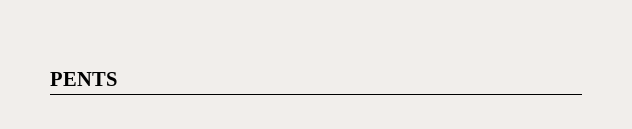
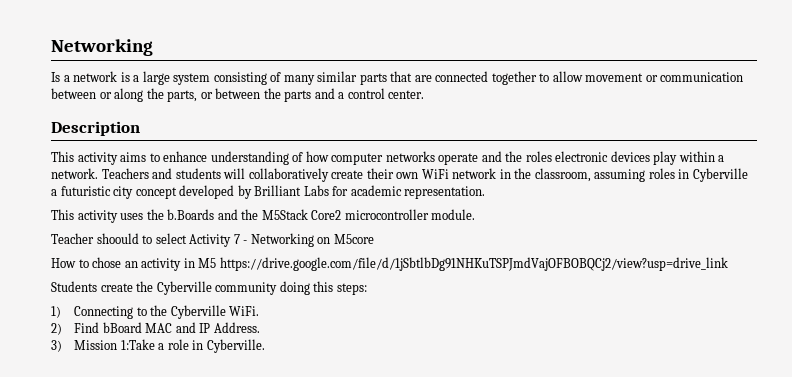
[50,72,117,86] PENTS -> [51,39,153,56] [51,71,744,85] [51,88,425,102] [51,121,140,136] [51,151,725,165] [51,168,748,182] [51,185,486,199] [51,209,476,223] [51,233,374,247] [51,257,728,271] [51,281,367,295] [51,305,260,319] [51,322,260,335] [51,339,265,353] Networking // Is a network is a large system consisting of many similar parts that are connected together to allow movement or communication between or along the parts, or between the parts and a control center. // Description // This activity aims to enhance understanding of how computer networks operate and the roles electronic devices play within a network. Teachers and students will collaboratively create their own WiFi network in the classroom, assuming roles in Cyberville a futuristic city concept developed by Brilliant Labs for academic representation. // This activity uses the b.Boards and the M5Stack Core2 microcontroller module. // Teacher shoould to select Activity 7 - Networking on M5core // How to chose an activity in M5 https://drive.google.com/file/d/1jSbtlbDg91NHKuTSPJmdVajOFBOBQCj2/view?usp=drive_link // Students create the Cyberville community doing this steps: // 1) Connecting to the Cyberville WiFi. // 2) Find bBoard MAC and IP Address. // 3) Mission 1:Take a role in Cyberville.

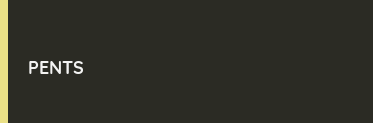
[51,39,153,56] [51,71,744,85] [51,88,425,102] [51,121,140,136] [51,151,725,165] [51,168,748,182] [51,185,486,199] [51,209,476,223] [51,233,374,247] [51,257,728,271] [51,281,367,295] [51,305,260,319] [51,322,260,335] [51,339,265,353] Networking // Is a network is a large system consisting of many similar parts that are connected together to allow movement or communication between or along the parts, or between the parts and a control center. // Description // This activity aims to enhance understanding of how computer networks operate and the roles electronic devices play within a network. Teachers and students will collaboratively create their own WiFi network in the classroom, assuming roles in Cyberville a futuristic city concept developed by Brilliant Labs for academic representation. // This activity uses the b.Boards and the M5Stack Core2 microcontroller module. // Teacher shoould to select Activity 7 - Networking on M5core // How to chose an activity in M5 https://drive.google.com/file/d/1jSbtlbDg91NHKuTSPJmdVajOFBOBQCj2/view?usp=drive_link // Students create the Cyberville community doing this steps: // 1) Connecting to the Cyberville WiFi. // 2) Find bBoard MAC and IP Address. // 3) Mission 1:Take a role in Cyberville. -> [28,61,84,74] PENTS

